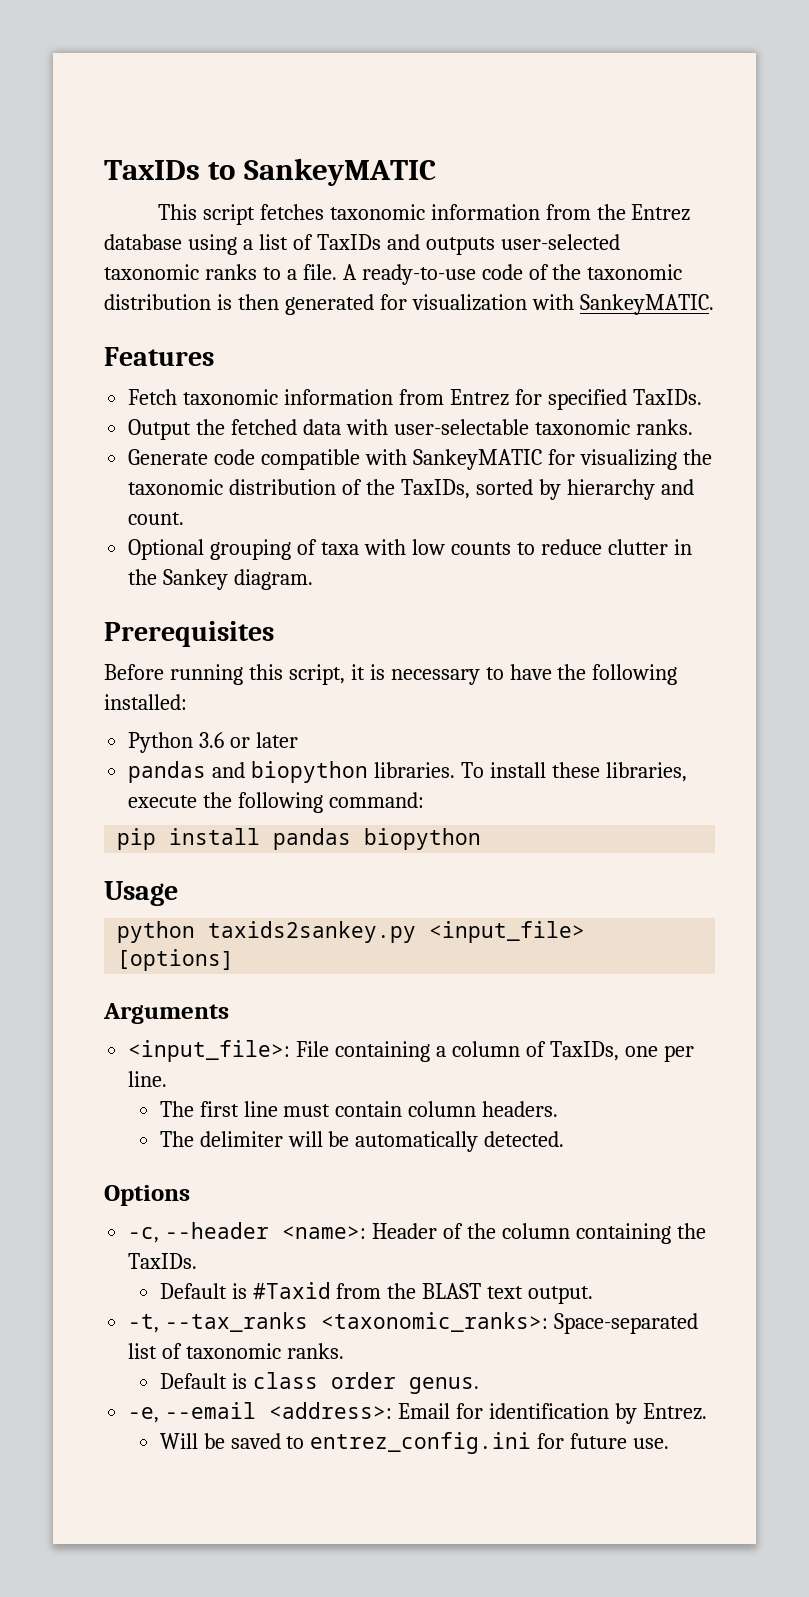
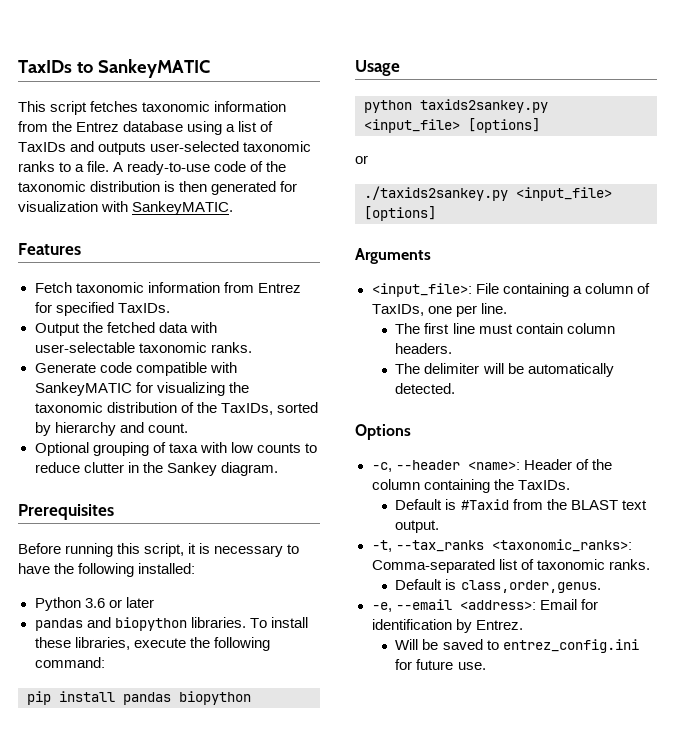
(235, 960) none -> [355,155,368,164] [364,186,612,201] [364,206,436,221] // or // ./taxids2sankey.py <input_file> [options]
[554,1313,699,1334] Space-separated -> [371,559,495,573] Comma-separated
[252,1372,479,1394] class order genus. -> [460,580,601,593] class,order,genus.

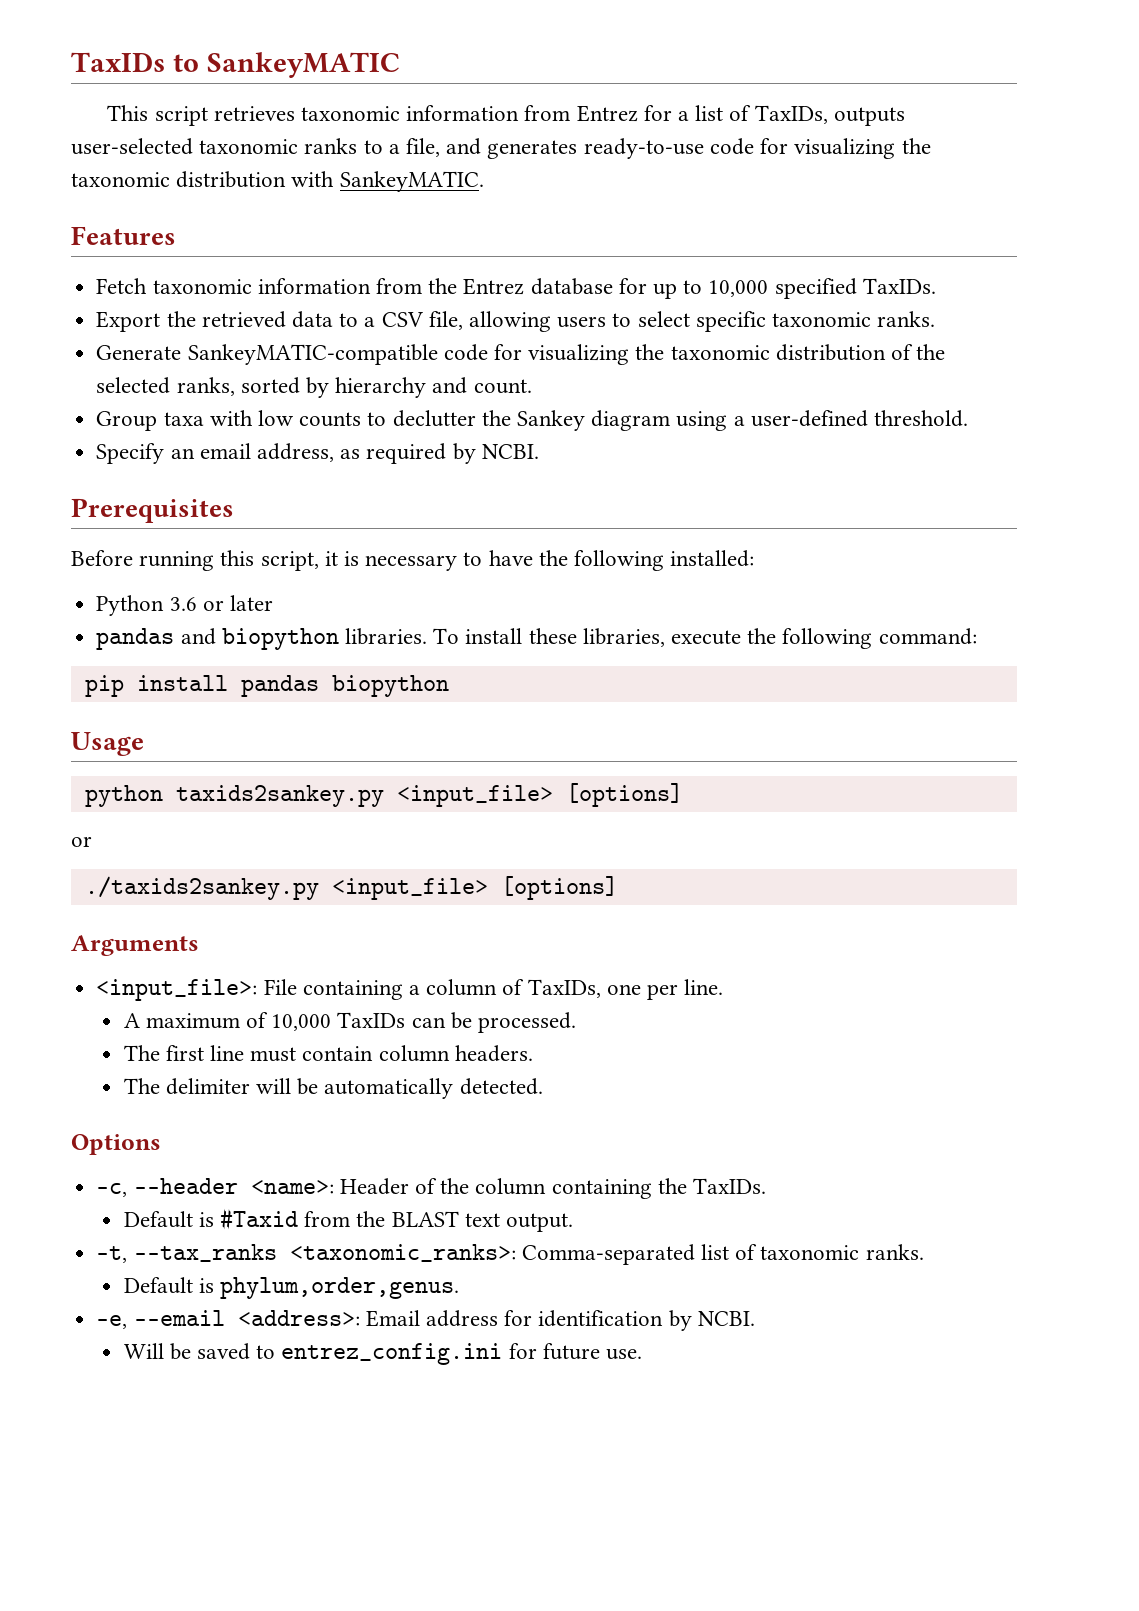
[90,101,287,112] [18,121,223,135] fetches taxonomic information from the Entrez database using -> [213,105,672,122] retrieves taxonomic information from Entrez for
[18,141,95,152] TaxIDs and -> [754,105,828,124] TaxIDs,
[87,161,287,175] [18,181,298,195] [18,201,98,212] file. A ready-to-use code of the taxonomic distribution is then generated for visualization -> [406,138,931,159] [71,171,287,188] file, and generates ready-to-use code for visualizing the taxonomic distribution
[257,283,301,293] [34,302,170,316] [34,322,217,336] [34,342,135,353] Entrez for specified TaxIDs. // Output the fetched data with user-selectable -> [428,278,936,299] [96,311,766,332] the Entrez database for up to 10,000 specified TaxIDs. // Export the retrieved data to a CSV file, allowing users to select specific
[99,362,237,376] [34,382,132,396] code compatible with SankeyMATIC -> [187,344,488,365] SankeyMATIC-compatible code
[220,403,273,415] TaxIDs, -> [96,377,235,396] selected ranks,
[34,442,166,456] Optional grouping of -> [96,411,158,431] Group
[34,462,278,476] reduce clutter in the Sankey diagram. -> [392,410,969,431] [96,443,539,464] declutter the Sankey diagram using a user-defined threshold. // Specify an email address, as required by NCBI.
(507, 308) none -> [123,1012,577,1033] // A maximum of 10,000 TaxIDs can be processed.
[460,580,601,593] class,order,genus. -> [220,1277,460,1299] phylum,order,genus.
(577, 604) none -> [425,1310,498,1327] address
[475,620,523,630] Entrez. -> [697,1311,755,1326] NCBI.

